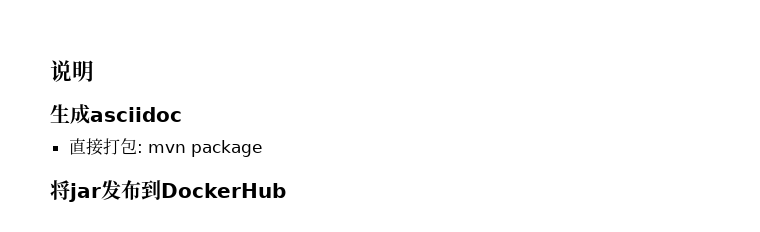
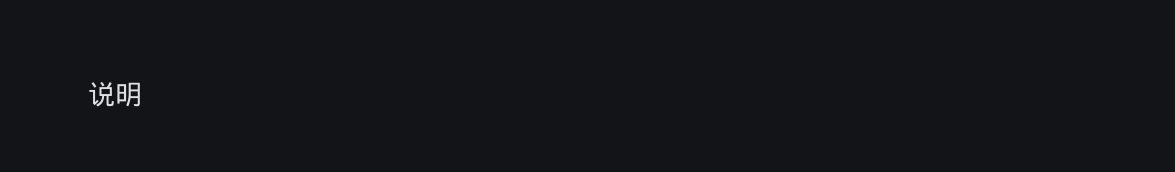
[50,104,182,124] [68,138,262,157] [50,180,286,202] // 生成asciidoc // 直接打包: mvn package // 将jar发布到DockerHub -> (142, 94) none

